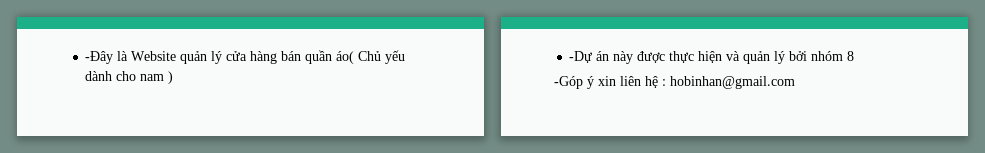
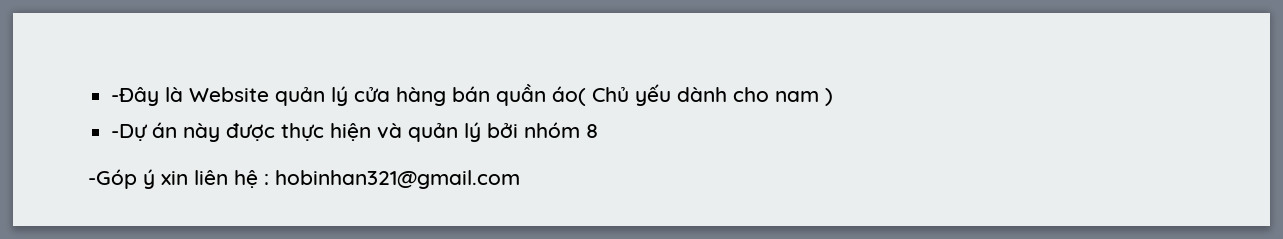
[670,76,795,89] hobinhan@gmail.com -> [275,170,520,189] hobinhan321@gmail.com

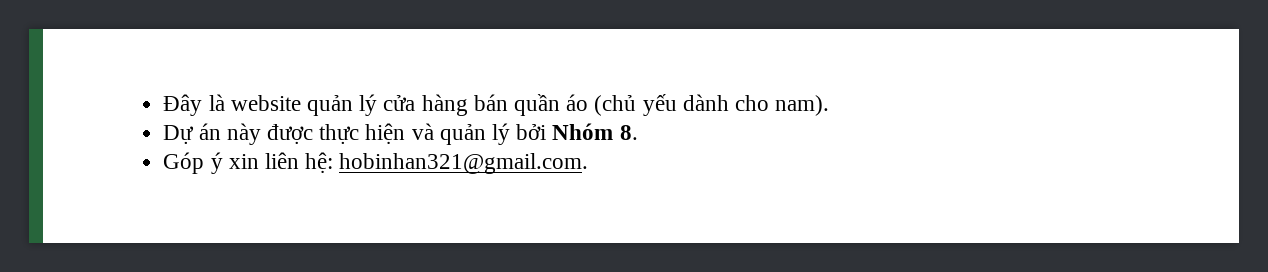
[111,87,270,106] -Đây là Website -> [163,94,301,116] Đây là website
[552,86,630,106] áo( Chủ -> [566,94,637,116] áo (chủ
[775,88,834,106] [111,124,149,141] nam ) // -Dự -> [775,95,830,116] [163,125,195,144] nam). // Dự
[524,122,599,138] [88,169,520,189] nhóm 8 // -Góp ý xin liên hệ : hobinhan321@gmail.com -> [552,123,638,140] [163,152,589,174] Nhóm 8. // Góp ý xin liên hệ: hobinhan321@gmail.com.

